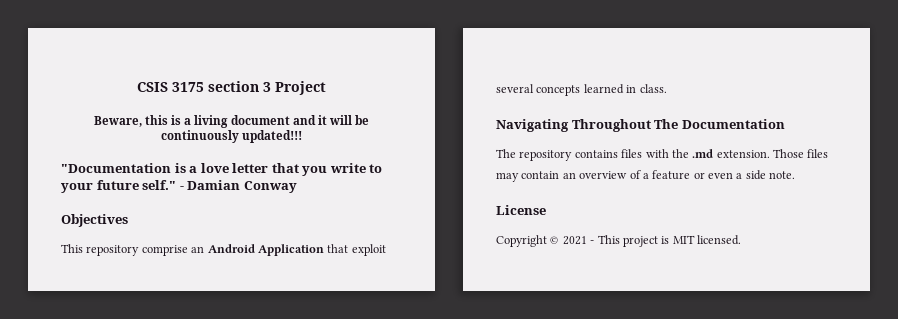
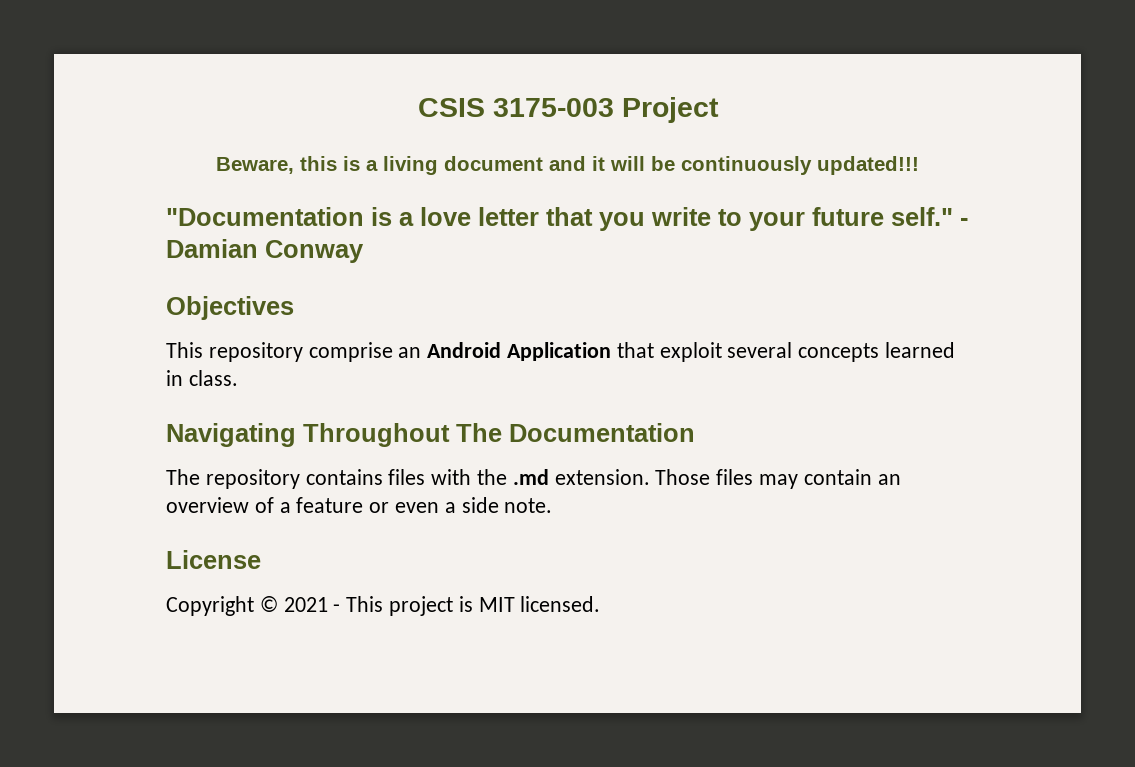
[172,81,271,92] 3175 section 3 -> [492,98,614,117] 3175-003

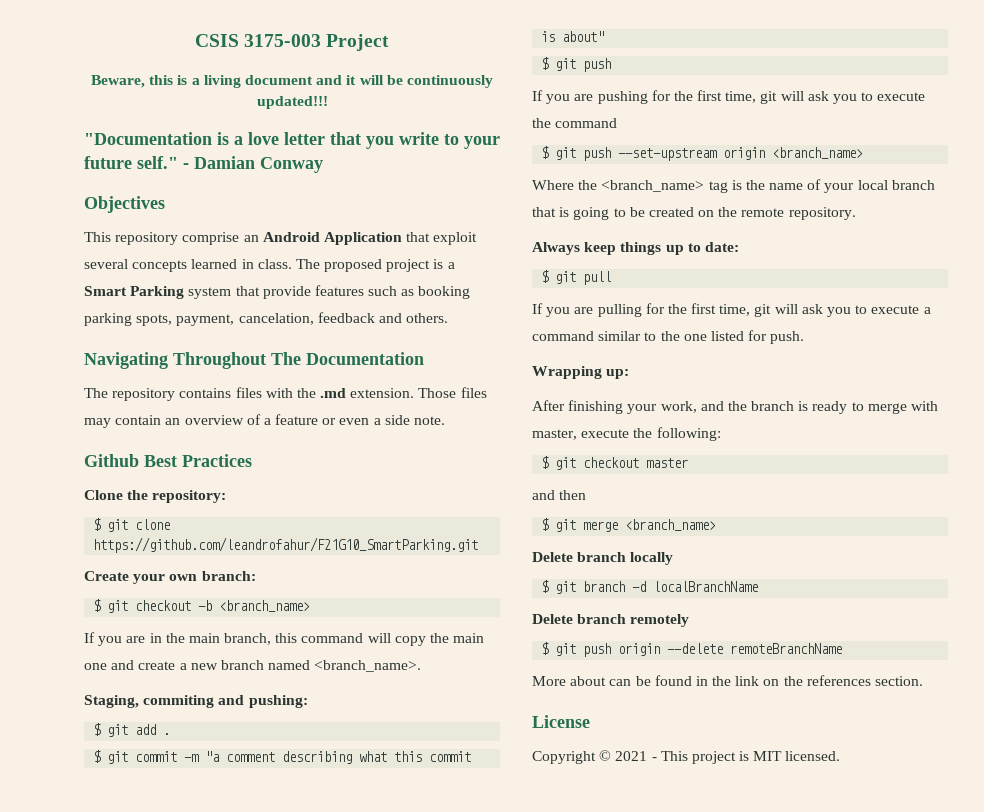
(238, 378) none -> [295,259,455,272] [84,285,471,299] [84,312,449,326] The proposed project is a Smart Parking system that provide features such as booking parking spots, payment, cancelation, feedback and others.
(553, 505) none -> [84,454,252,467] [84,490,227,503] [93,518,171,532] [93,537,479,553] [84,571,256,584] [93,599,311,613] [84,632,485,646] [84,660,422,672] [84,695,308,708] [93,723,171,737] [93,750,472,764] [541,31,605,42] [541,57,612,72] [532,90,926,104] [532,118,618,128] [541,146,864,161] [532,179,935,193] [532,207,856,220] [532,242,739,255] [541,270,612,285] [532,303,931,317] [532,330,805,344] [532,366,630,379] [532,400,939,414] [532,427,721,441] [541,456,689,470] [532,490,587,500] [541,518,717,532] [532,552,674,565] [541,580,759,594] [532,614,690,627] [541,642,843,657] [532,675,924,686] // Github Best Practices // Clone the repository: // $ git clone https://github.com/leandrofahur/F21G10_SmartParking.git // Create your own branch: // $ git checkout -b <branch_name> // If you are in the main branch, this command will copy the main one and create a new branch named <branch_name>. // Staging, commiting and pushing: // $ git add . // $ git commit -m "a comment describing what this commit is about" // $ git push // If you are pushing for the first time, git will ask you to execute the command // $ git push --set-upstream origin <branch_name> // Where the <branch_name> tag is the name of your local branch that is going to be created on the remote repository. // Always keep things up to date: // $ git pull // If you are pulling for the first time, git will ask you to execute a command similar to the one listed for push. // Wrapping up: // After finishing your work, and the branch is ready to merge with master, execute the following: // $ git checkout master // and then // $ git merge <branch_name> // Delete branch locally // $ git branch -d localBranchName // Delete branch remotely // $ git push origin --delete remoteBranchName // More about can be found in the link on the references section.

